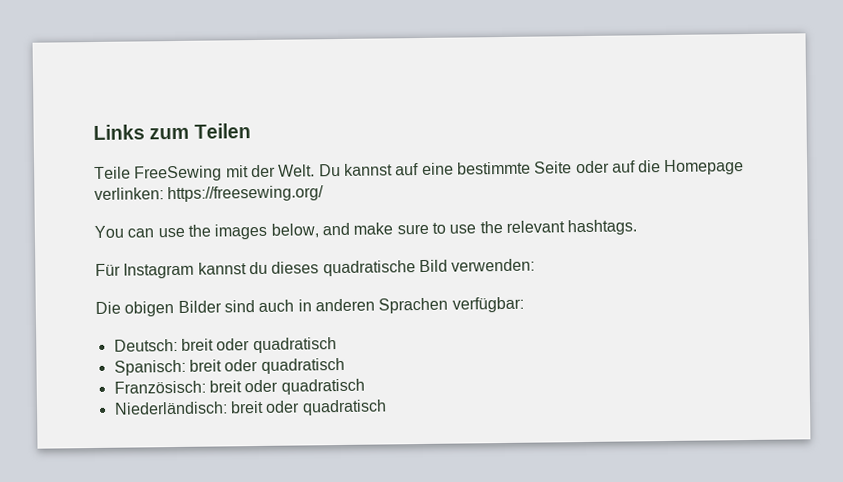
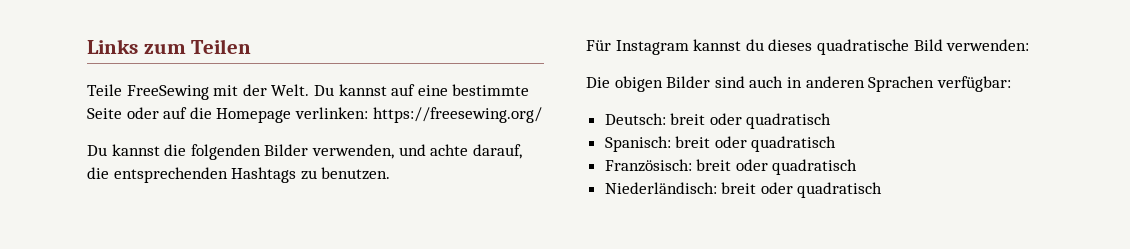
[94,219,638,240] You can use the images below, and make sure to use the relevant hashtags. -> [87,144,522,160] [87,167,391,183] Du kannst die folgenden Bilder verwenden, und achte darauf, die entsprechenden Hashtags zu benutzen.

